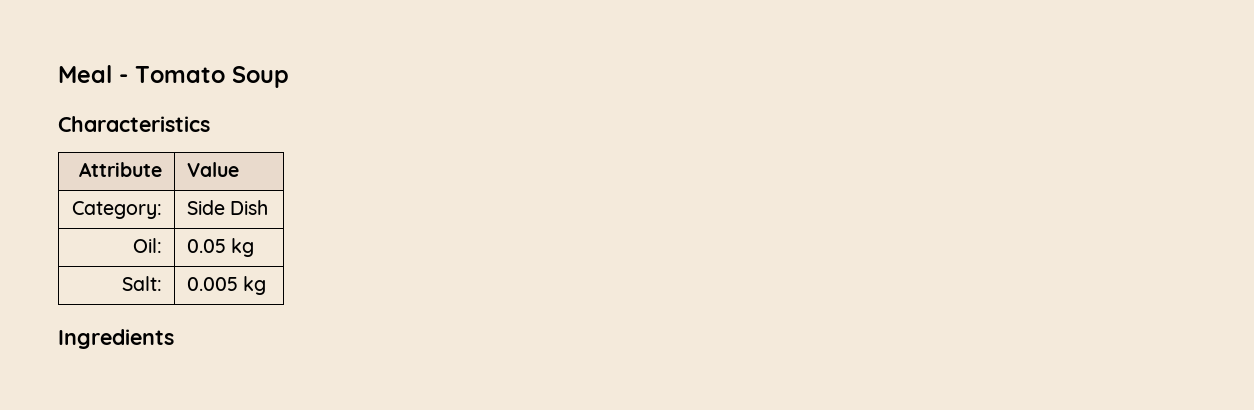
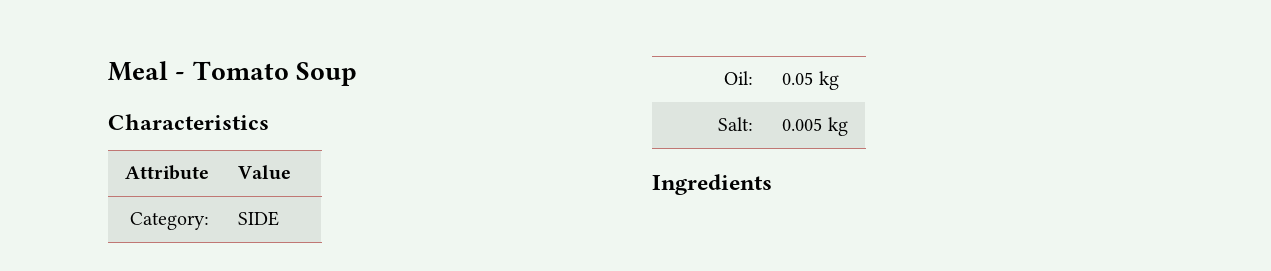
[186,200,268,215] Side Dish -> [238,211,280,226] SIDE

